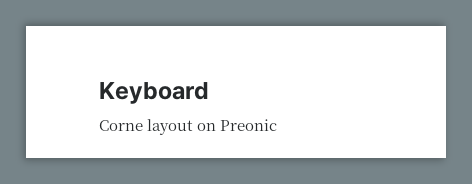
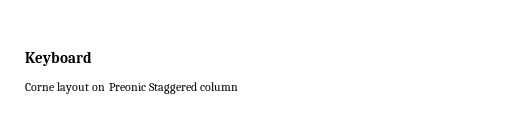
(278, 125) none -> [148,82,239,94] Staggered column

